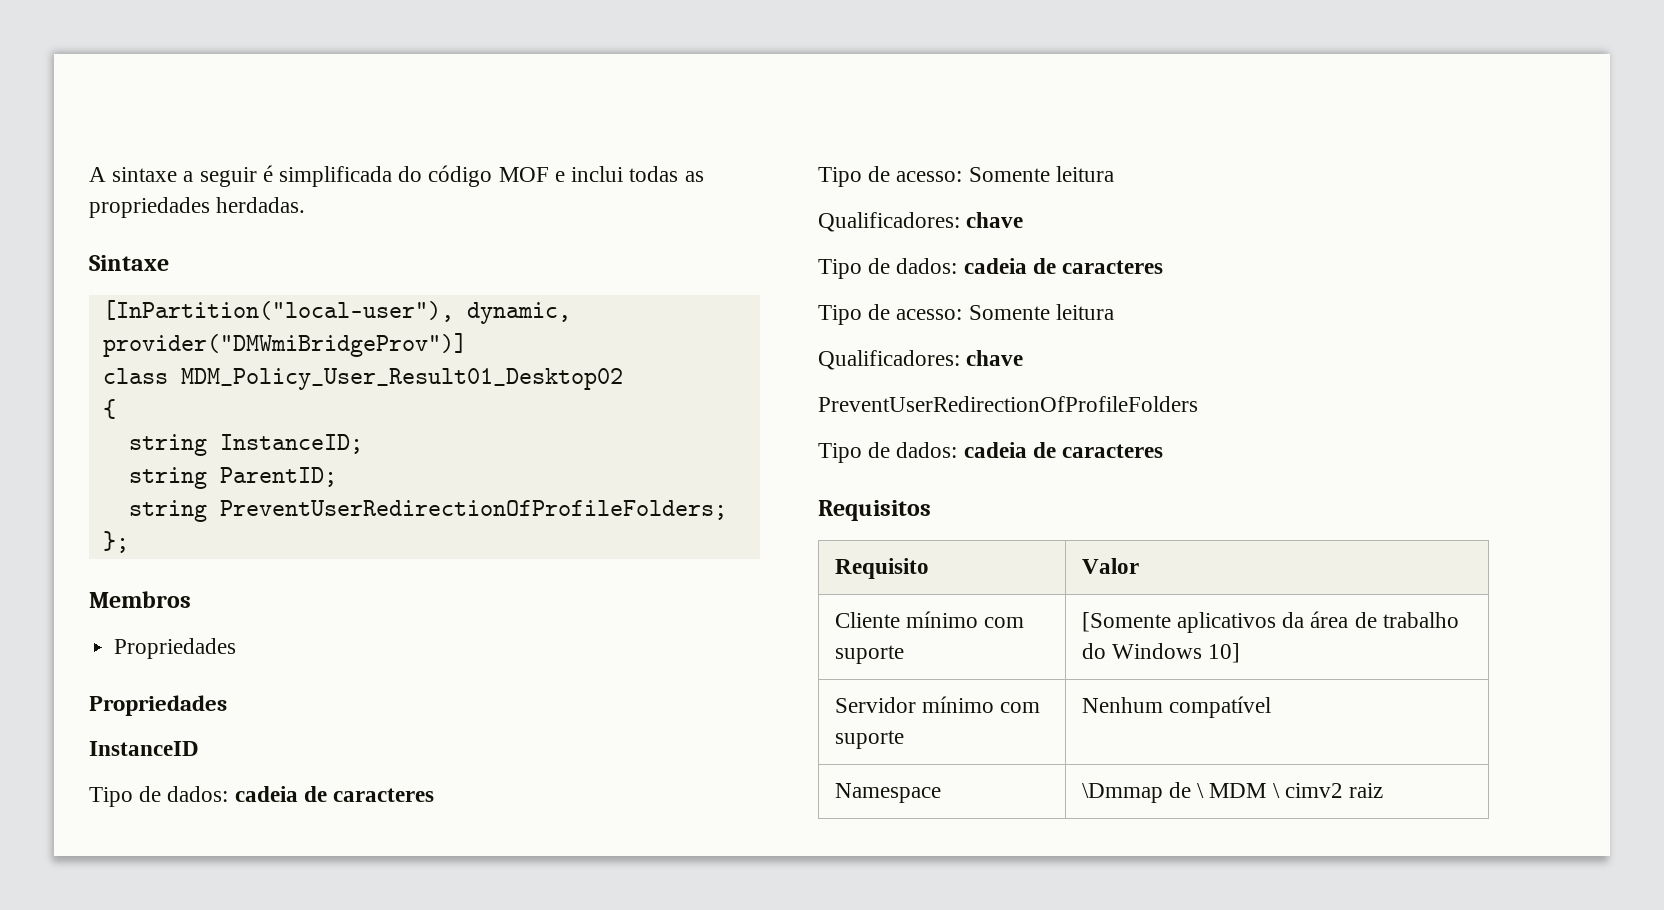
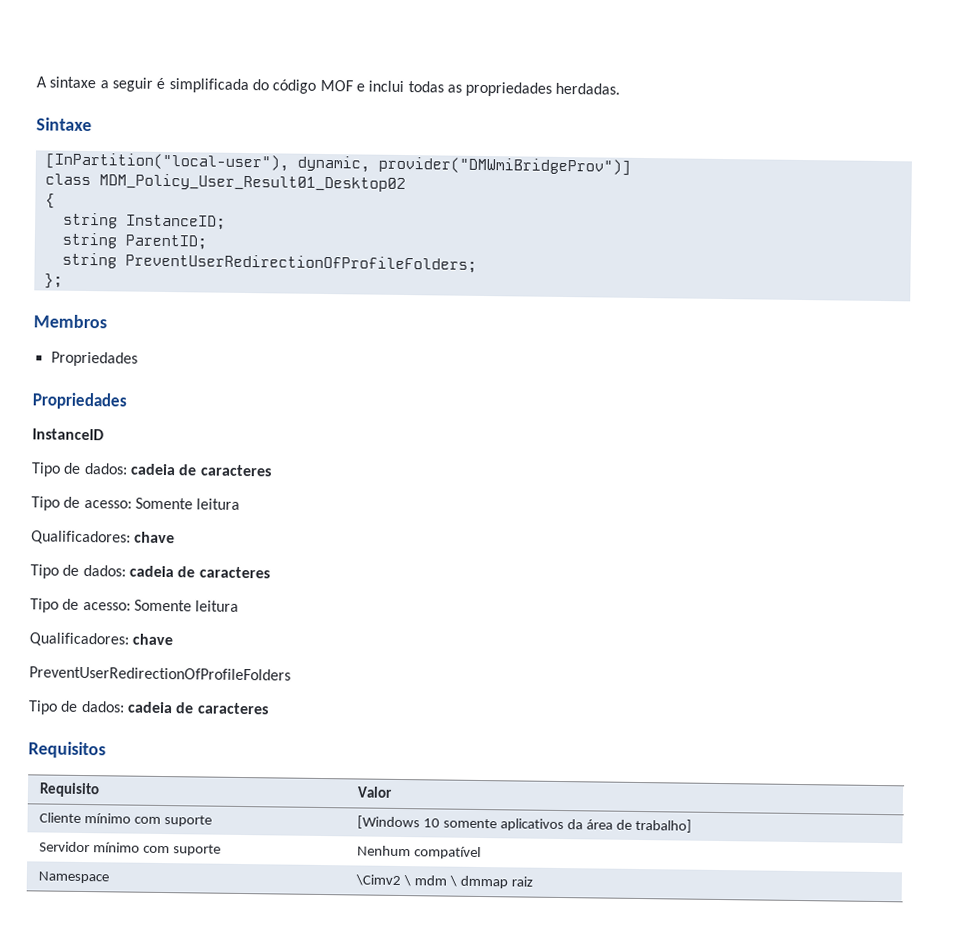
[1081,612,1171,632] [Somente -> [357,815,497,830] [Windows 10 somente
[1382,612,1459,628] [1081,643,1241,663] trabalho do Windows 10] -> [634,818,692,833] trabalho]
[1081,782,1343,803] \Dmmap de \ MDM \ cimv2 -> [355,874,508,889] \Cimv2 \ mdm \ dmmap

